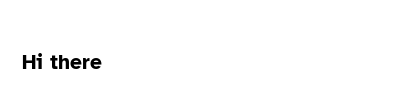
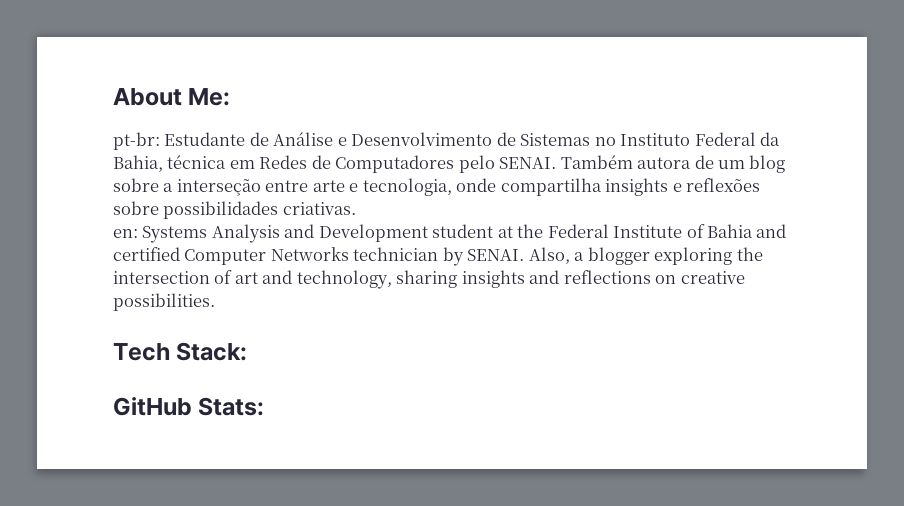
[22,53,102,69] Hi there -> [113,88,231,106] [113,132,781,150] [113,155,786,173] [113,178,761,196] [113,201,356,219] [113,224,787,243] [113,247,763,266] [113,270,745,289] [113,293,215,311] [113,342,248,361] [113,397,265,416] About Me: // pt-br: Estudante de Análise e Desenvolvimento de Sistemas no Instituto Federal da Bahia, técnica em Redes de Computadores pelo SENAI. Também autora de um blog sobre a interseção entre arte e tecnologia, onde compartilha insights e reflexões sobre possibilidades criativas. // en: Systems Analysis and Development student at the Federal Institute of Bahia and certified Computer Networks technician by SENAI. Also, a blogger exploring the intersection of art and technology, sharing insights and reflections on creative possibilities. // Tech Stack: // GitHub Stats:

